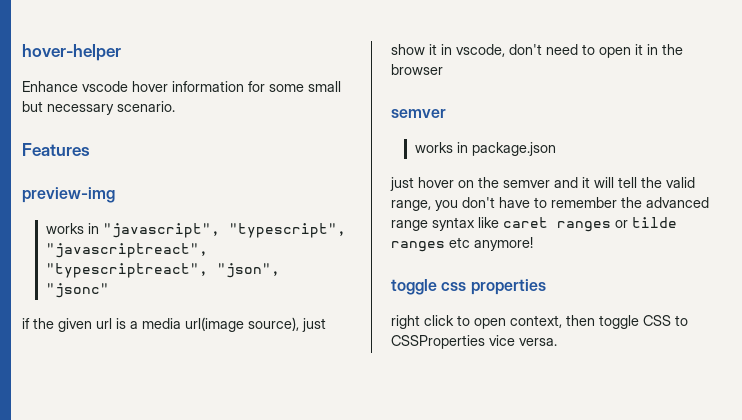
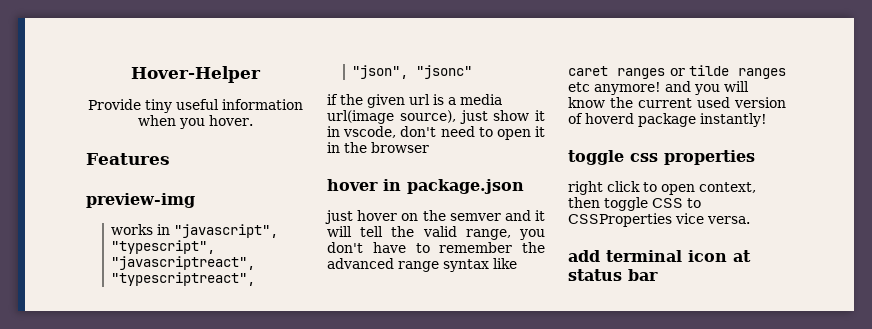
[22,44,121,61] [22,81,341,92] [22,101,175,115] hover-helper // Enhance vscode hover information for some small but necessary scenario. -> [130,66,261,83] [87,99,303,113] [137,115,253,129] Hover-Helper // Provide tiny useful information when you hover.
[391,109,446,118] [414,142,453,153] semver // works -> [327,179,378,191] hover
(533, 244) none -> [665,81,749,95] [568,97,786,108] [568,113,767,127] and you will know the current used version of hoverd package instantly!
(557, 342) none -> [568,250,751,262] [568,269,658,281] // add terminal icon at status bar

